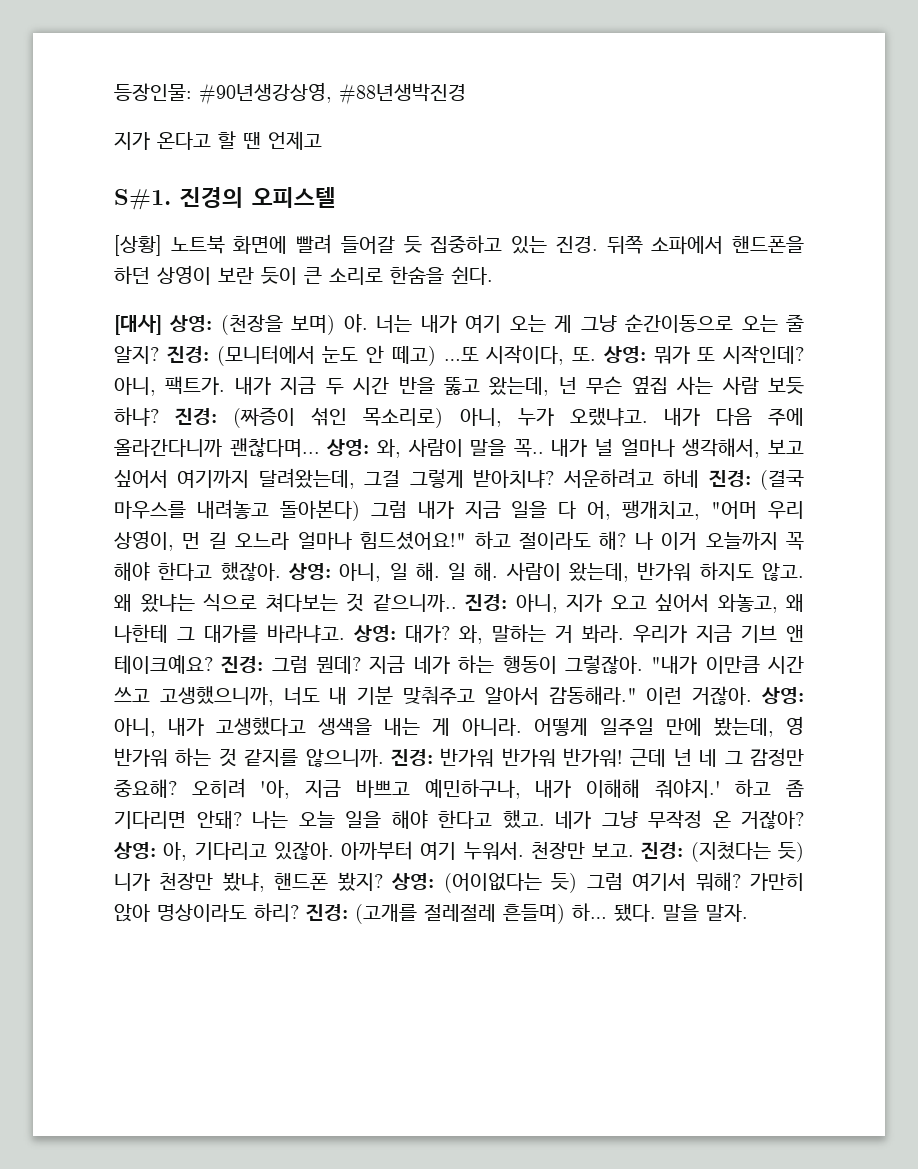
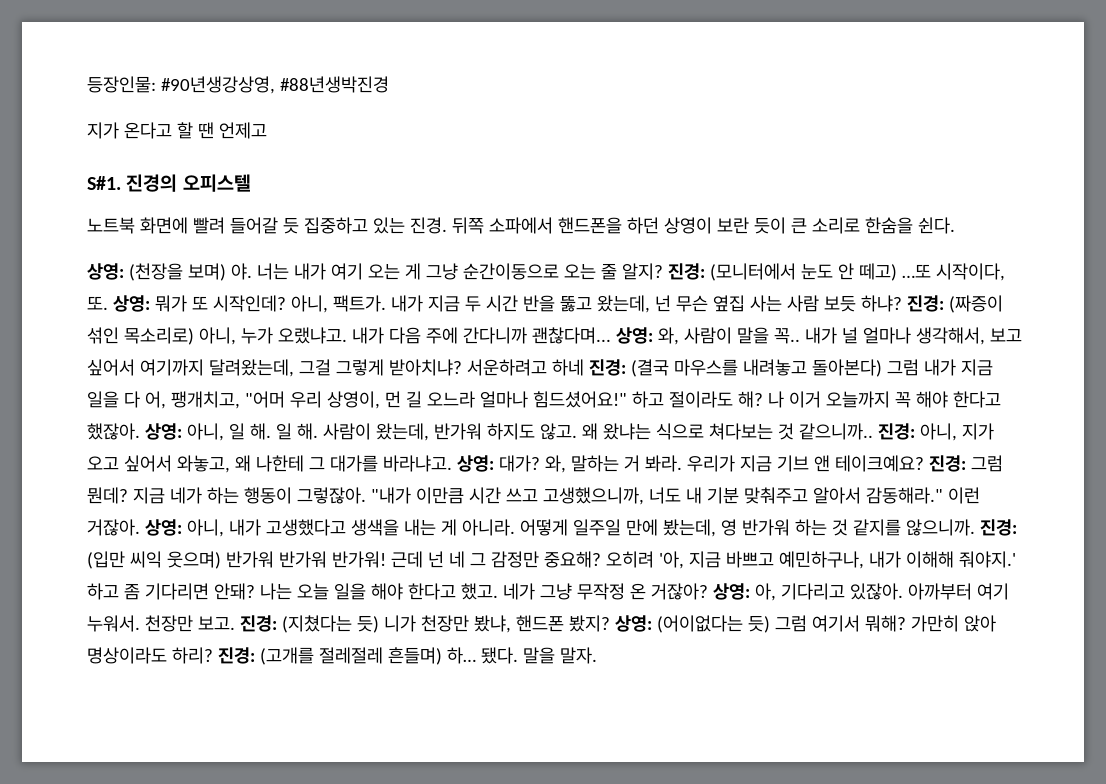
[114,235,162,256] [상황] -> (251, 183) none
[114,315,162,335] [대사] -> (955, 225) none
[114,439,222,457] 올라간다니까 -> [462,327,527,344] 간다니까
(433, 757) none -> [87,551,221,569] (입만 씨익 웃으며)

